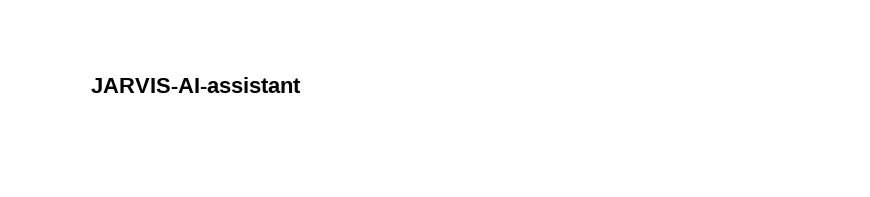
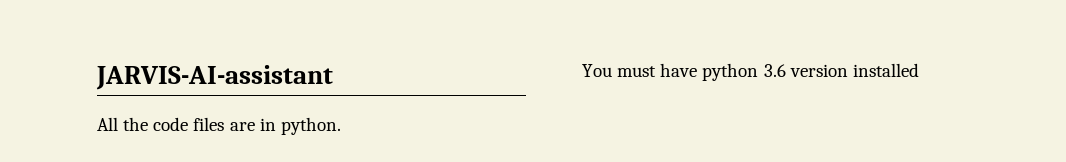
(301, 85) none -> [97,117,341,135] [582,63,919,81] // All the code files are in python. // You must have python 3.6 version installed

